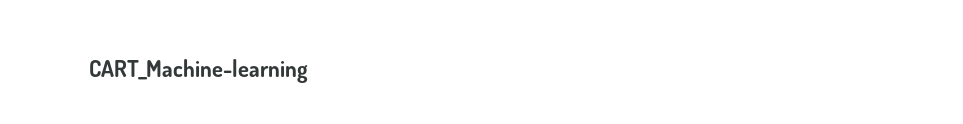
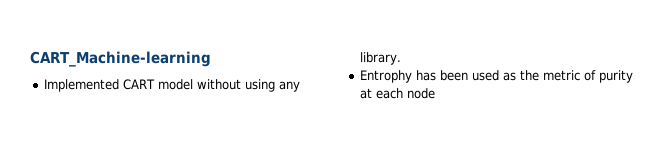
(308, 71) none -> [44,79,301,92] [360,52,402,65] [360,70,634,83] [360,88,436,99] // Implemented CART model without using any library. // Entrophy has been used as the metric of purity at each node

